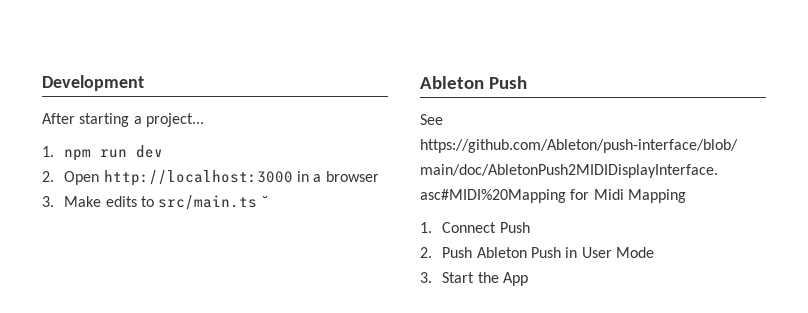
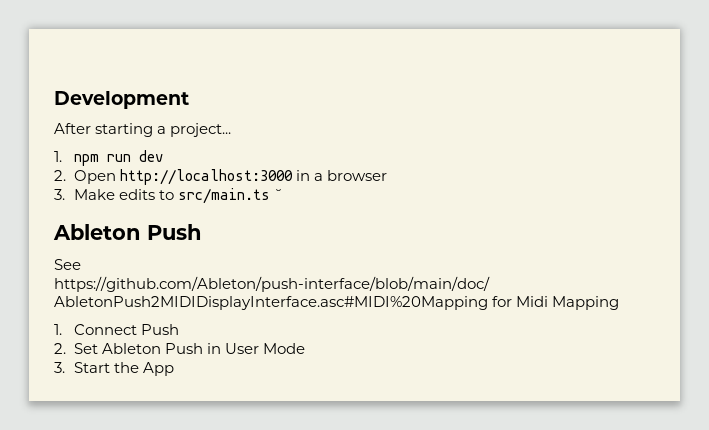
[442,247,473,258] Push -> [74,343,99,354] Set

